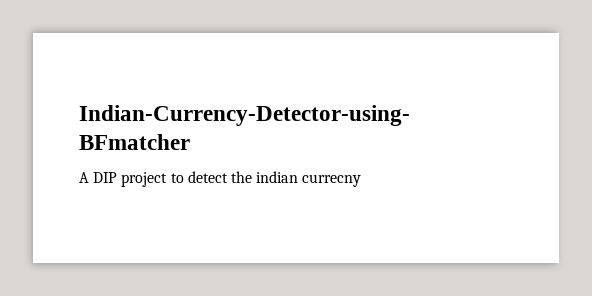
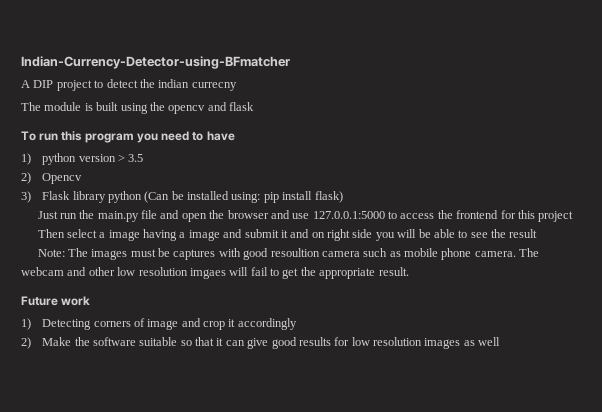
(362, 180) none -> [21,102,254,114] [21,131,235,143] [21,153,144,165] [21,172,83,184] [21,191,343,203] [37,210,574,222] [37,229,538,241] [37,248,540,260] [21,267,409,279] [21,296,91,306] [21,318,297,330] [21,337,501,349] // The module is built using the opencv and flask // To run this program you need to have // 1) python version > 3.5 // 2) Opencv // 3) Flask library python (Can be installed using: pip install flask) // Just run the main.py file and open the browser and use 127.0.0.1:5000 to access the frontend for this project // Then select a image having a image and submit it and on right side you will be able to see the result // Note: The images must be captures with good resoultion camera such as mobile phone camera. The webcam and other low resolution imgaes will fail to get the appropriate result. // Future work // 1) Detecting corners of image and crop it accordingly // 2) Make the software suitable so that it can give good results for low resolution images as well

